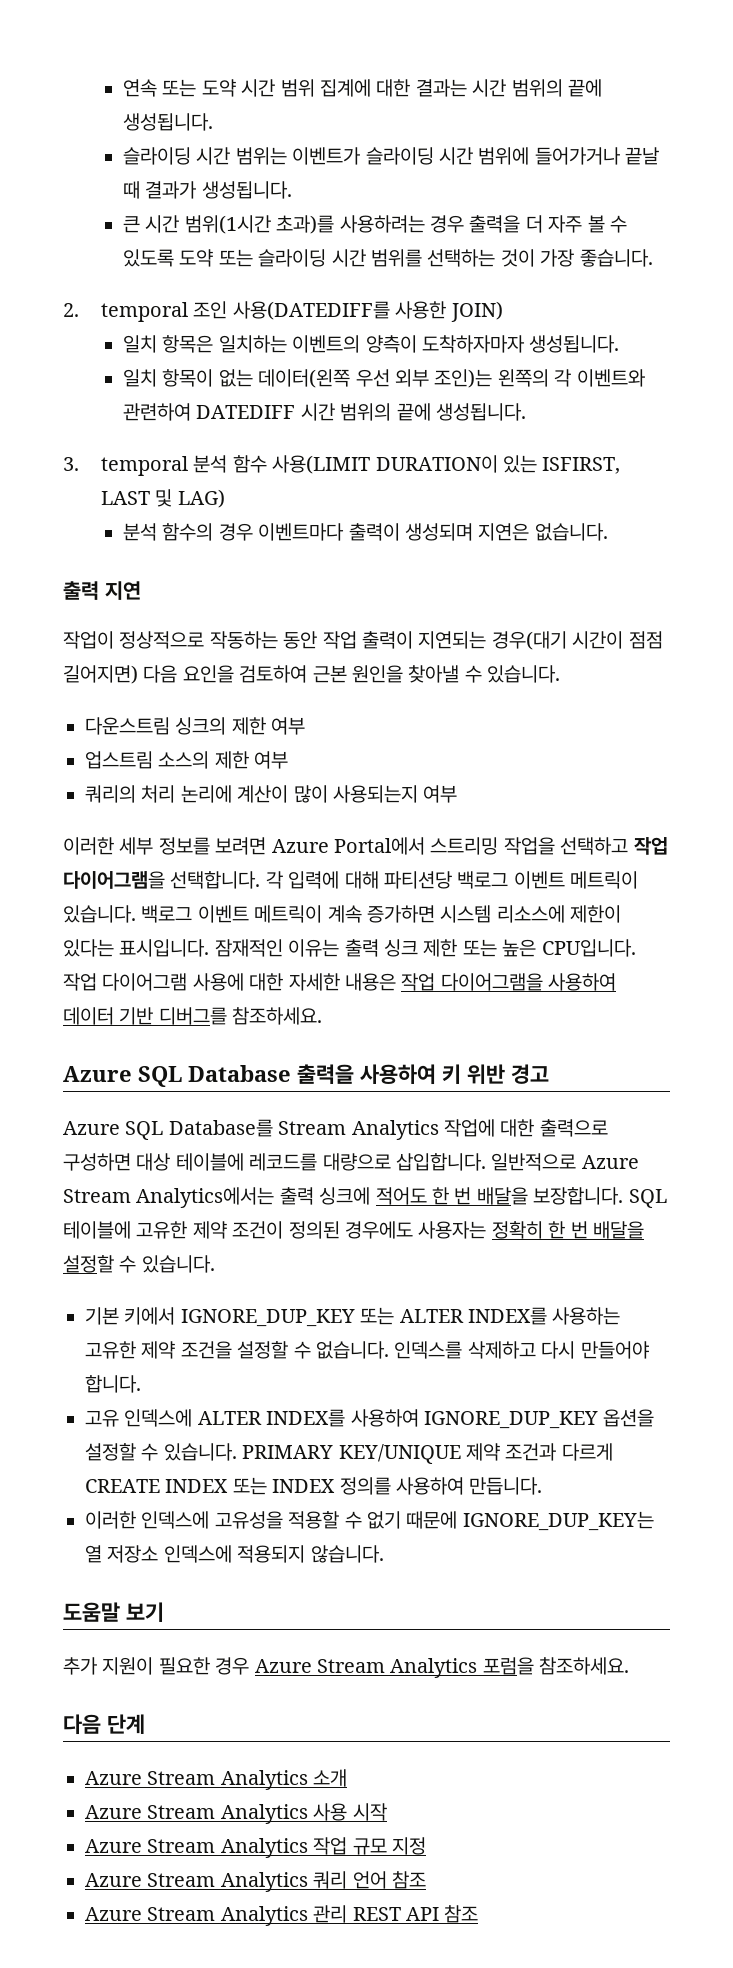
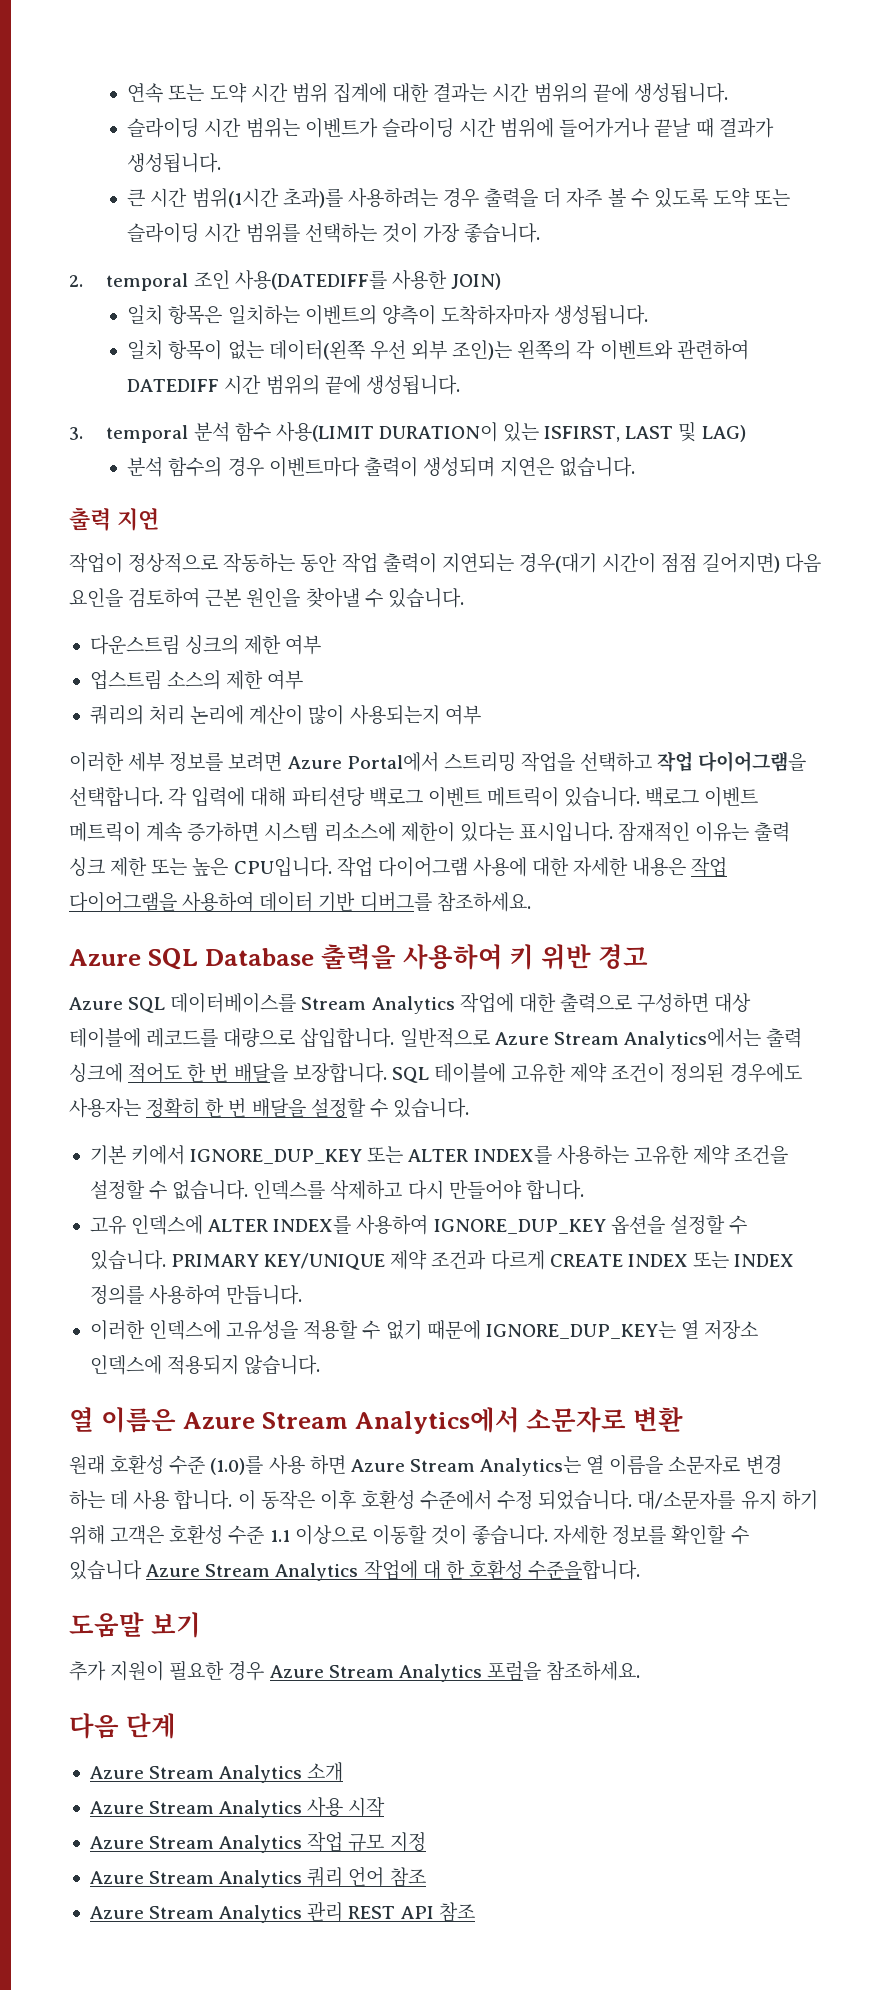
[168,1119,273,1137] Database를 -> [170,993,297,1013] 데이터베이스를
(384, 1554) none -> [69,1406,684,1434] [69,1455,782,1476] [69,1490,818,1510] [69,1525,749,1545] [69,1560,641,1581] // 열 이름은 Azure Stream Analytics에서 소문자로 변환 // 원래 호환성 수준 (1.0)를 사용 하면 Azure Stream Analytics는 열 이름을 소문자로 변경 하는 데 사용 합니다. 이 동작은 이후 호환성 수준에서 수정 되었습니다. 대/소문자를 유지 하기 위해 고객은 호환성 수준 1.1 이상으로 이동할 것이 좋습니다. 자세한 정보를 확인할 수 있습니다 Azure Stream Analytics 작업에 대 한 호환성 수준을합니다.

